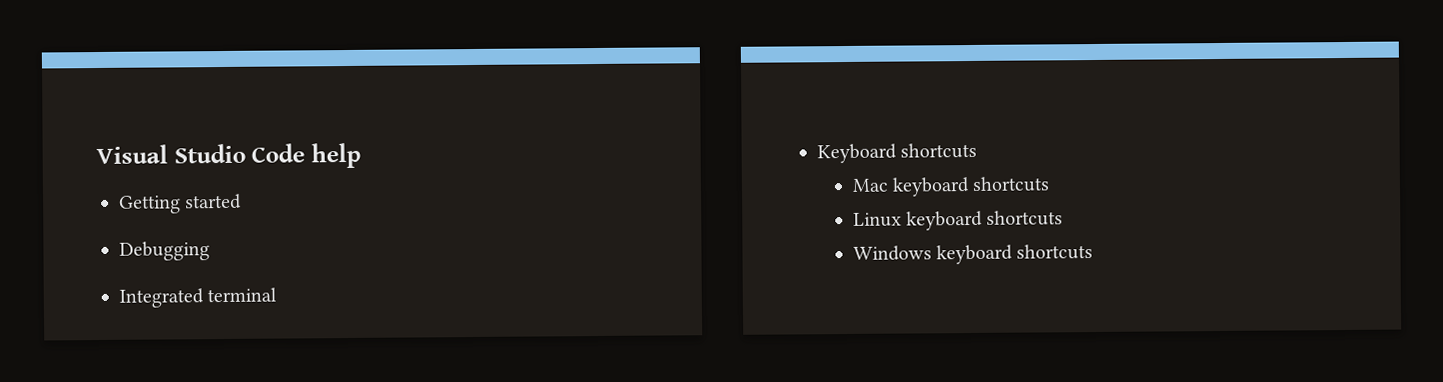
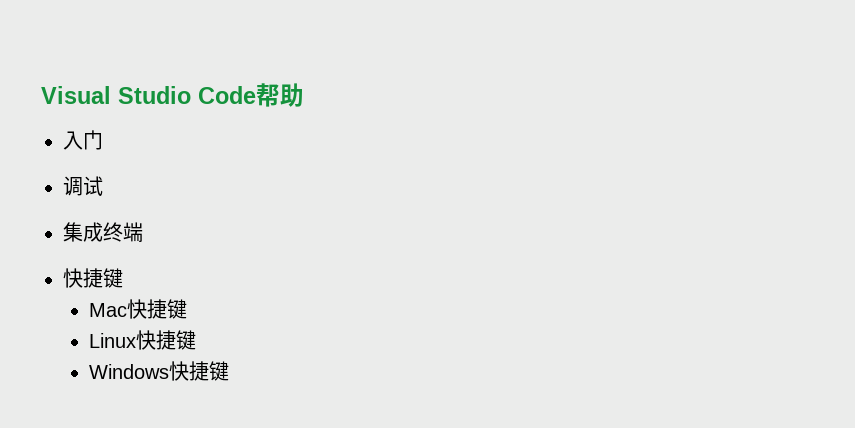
[310,142,361,169] [119,193,243,214] [119,241,210,261] [119,287,278,308] [817,142,978,164] help // Getting started // Debugging // Integrated terminal // Keyboard shortcuts -> [256,83,304,107] [63,130,103,150] [63,176,103,196] [63,222,143,242] [63,268,123,288] 帮助 // 入门 // 调试 // 集成终端 // 快捷键
[892,176,1051,197] keyboard shortcuts -> [127,299,188,319] 快捷键
[906,210,1064,231] keyboard shortcuts -> [136,330,197,350] 快捷键
[936,244,1094,265] keyboard shortcuts -> [169,361,230,381] 快捷键

